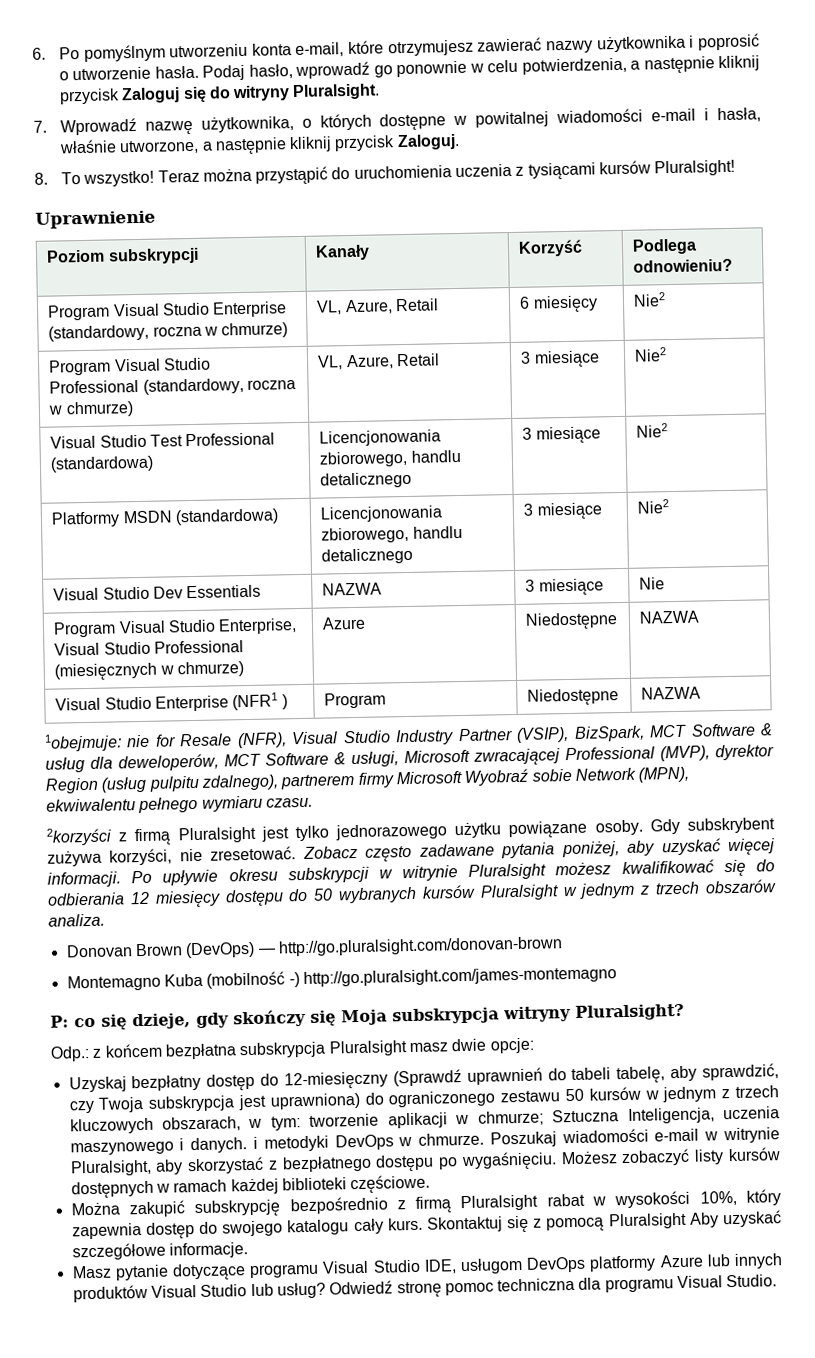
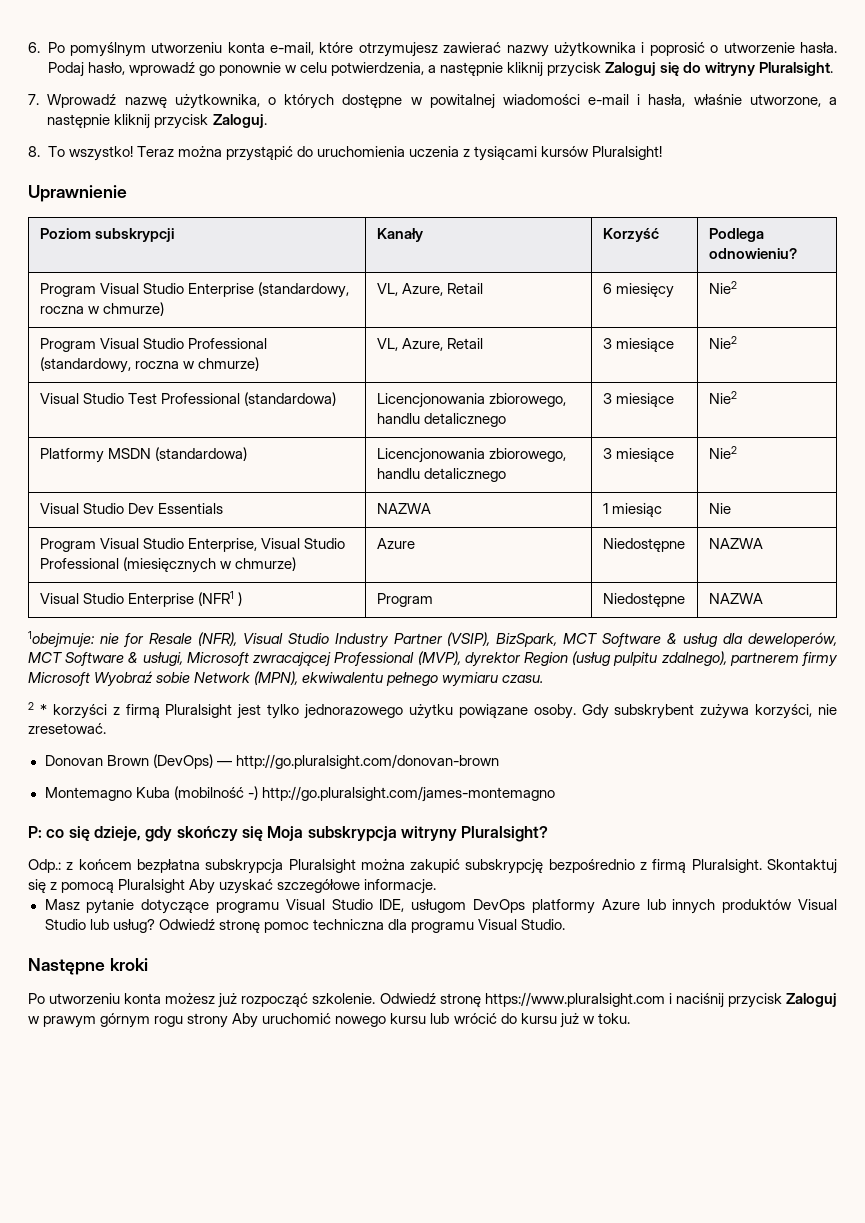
[525,578,604,596] 3 miesiące -> [602,503,662,517] 1 miesiąc
[46,827,112,846] 2korzyści -> [28,702,107,719] 2 * korzyści
[302,838,776,862] [47,859,775,888] [47,879,777,908] [48,913,105,927] Zobacz często zadawane pytania poniżej, aby uzyskać więcej informacji. Po upływie okresu subskrypcji w witrynie Pluralsight możesz kwalifikować się do odbierania 12 miesięcy dostępu do 50 wybranych kursów Pluralsight w jednym z trzech obszarów analiza. -> (106, 728) none
[408,1037,535,1054] [68,1063,780,1093] [68,1085,779,1114] [69,1106,781,1135] [69,1127,780,1156] [69,1147,781,1177] [70,1174,431,1199] [70,1202,120,1216] masz dwie opcje: // Uzyskaj bezpłatny dostęp do 12-miesięczny (Sprawdź uprawnień do tabeli tabelę, aby sprawdzić, czy Twoja subskrypcja jest uprawniona) do ograniczonego zestawu 50 kursów w jednym z trzech kluczowych obszarach, w tym: tworzenie aplikacji w chmurze; Sztuczna Inteligencja, uczenia maszynowego i danych. i metodyki DevOps w chmurze. Poszukaj wiadomości e-mail w witrynie Pluralsight, aby skorzystać z bezpłatnego dostępu po wygaśnięciu. Możesz zobaczyć listy kursów dostępnych w ramach każdej biblioteki częściowe. // Można -> [360,859,405,870] można
[460,1189,781,1212] [71,1217,423,1240] Pluralsight rabat w wysokości 10%, który zapewnia dostęp do swojego katalogu cały kurs. -> [691,859,762,873] Pluralsight.
(778, 1281) none -> [28,958,148,975] [28,992,838,1008] [28,1013,630,1028] // Następne kroki // Po utworzeniu konta możesz już rozpocząć szkolenie. Odwiedź stronę https://www.pluralsight.com i naciśnij przycisk Zaloguj w prawym górnym rogu strony Aby uruchomić nowego kursu lub wrócić do kursu już w toku.

